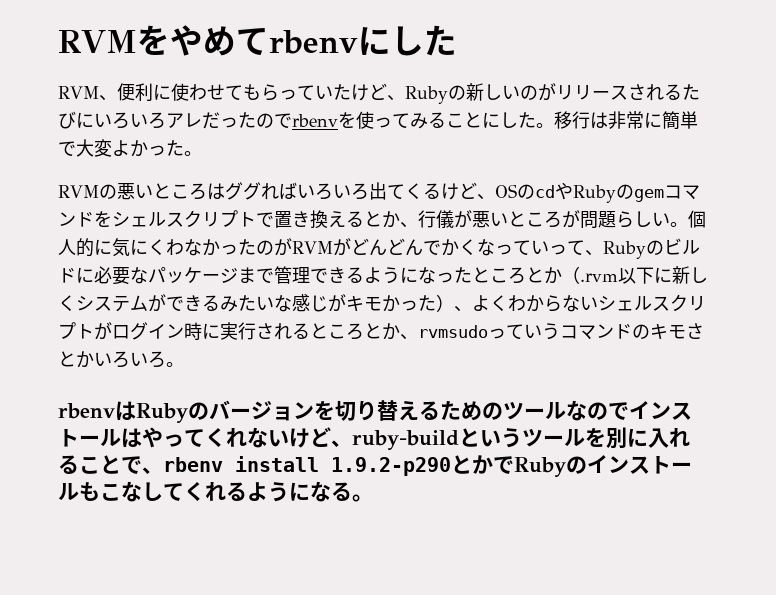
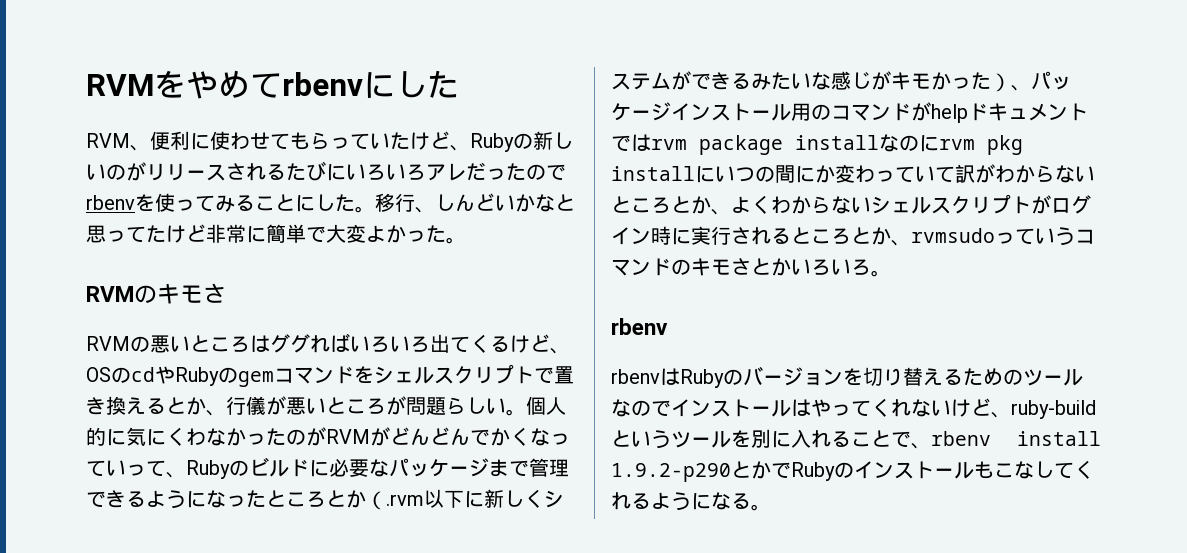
[590,112,608,129] は -> [415,193,575,213] [86,224,206,243] 、しんどいかなと思ってたけど
(202, 153) none -> [86,283,226,304] // RVMのキモさ
(472, 309) none -> [1031,71,1071,90] [611,102,1088,123] [611,134,1023,155] [611,164,1095,183] [611,196,731,215] パッケージインストール用のコマンドがhelpドキュメントではrvm package installなのにrvm pkg installにいつの間にか変わっていて訳がわからないところとか、
(115, 411) none -> [611,369,660,384] // rbenv

